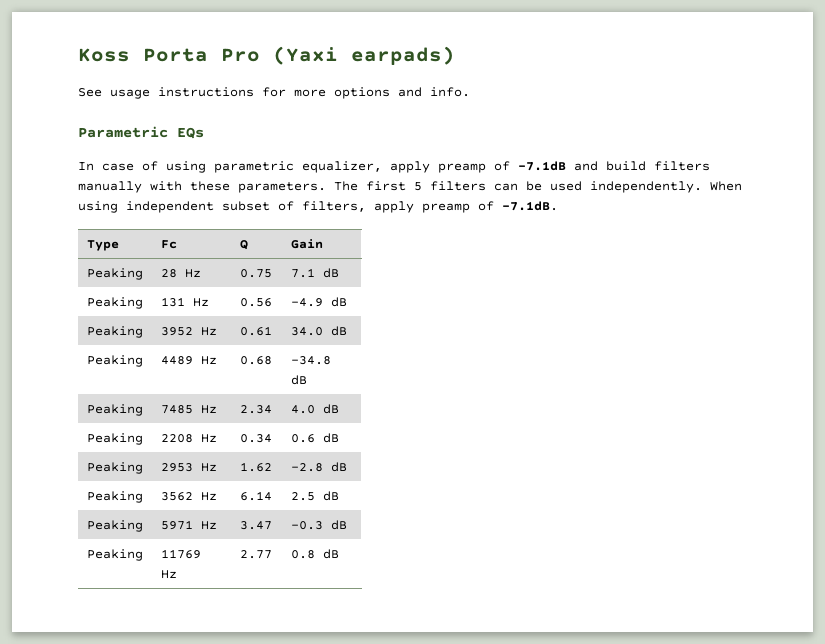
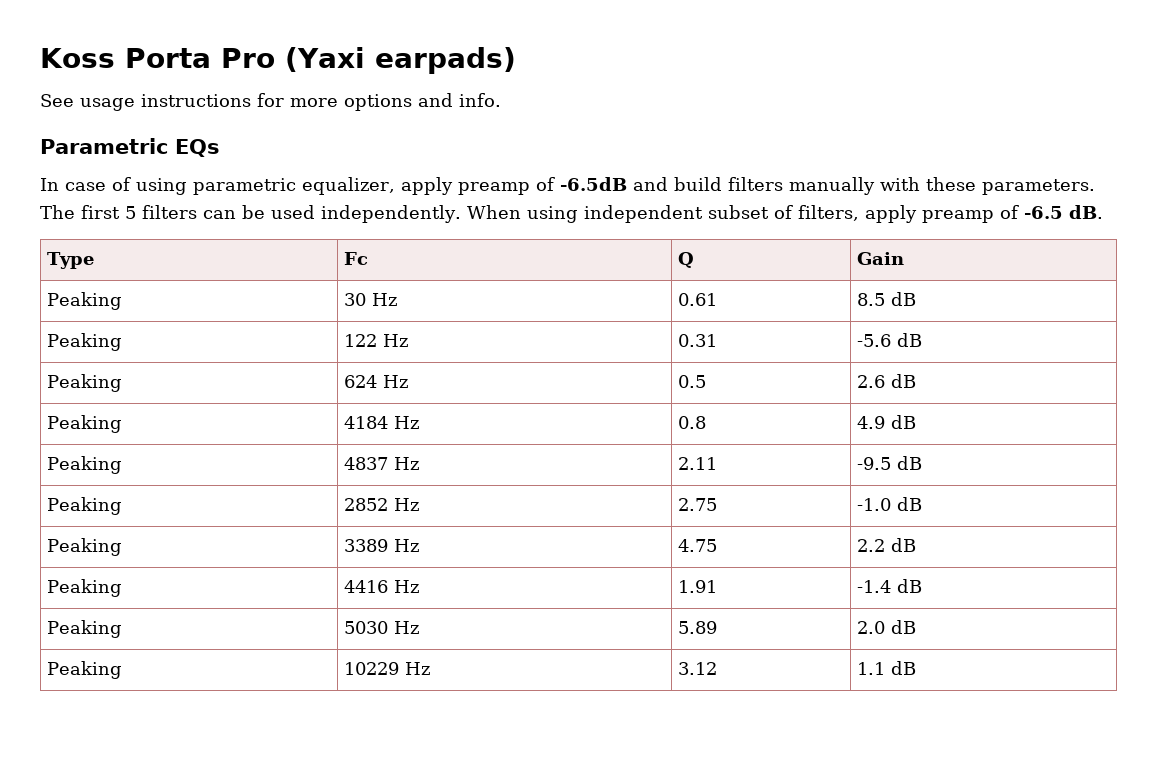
[518,161,566,171] -7.1dB -> [559,177,627,191] -6.5dB
[502,201,558,211] -7.1dB. -> [1023,205,1103,219] -6.5 dB.
[160,269,201,278] [239,269,272,278] [290,268,339,278] [86,297,143,309] [160,297,209,307] [239,298,272,307] [290,297,347,307] [86,326,143,338] [160,327,217,336] [239,326,272,336] [290,326,347,336] [86,355,143,367] [160,356,217,365] [239,356,272,365] [290,356,331,365] [290,375,307,385] [86,404,143,416] [160,405,217,414] [239,405,272,414] [290,404,339,414] [86,433,143,445] [160,434,217,443] [239,434,272,443] [290,433,339,443] [86,462,143,474] [160,463,217,472] [239,462,272,472] [290,462,347,472] [86,491,143,503] [160,492,217,501] [239,491,272,501] [290,491,339,501] [86,520,143,532] [160,520,217,530] [239,521,272,530] [290,520,347,530] [86,549,143,561] [160,549,201,559] [160,570,177,579] [239,550,272,559] [290,550,315,559] 28 Hz | 0.75 | 7.1 dB // Peaking | 131 Hz | 0.56 | -4.9 dB // Peaking | 3952 Hz | 0.61 | 34.0 dB // Peaking | 4489 Hz | 0.68 | -34.8 dB // Peaking | 7485 Hz | 2.34 | 4.0 dB // Peaking | 2208 Hz | 0.34 | 0.6 dB // Peaking | 2953 Hz | 1.62 | -2.8 dB // Peaking | 3562 Hz | 6.14 | 2.5 dB // Peaking | 5971 Hz | 3.47 | -0.3 dB // Peaking | 11769 Hz | 2.77 | 0.8 -> [344,293,398,306] [678,293,718,306] [857,292,917,306] [47,333,123,351] [344,334,409,347] [678,334,718,347] [857,333,923,347] [47,374,123,392] [344,375,409,388] [678,375,707,388] [857,374,917,388] [47,415,123,433] [344,416,420,429] [678,416,707,429] [857,415,917,429] [47,456,123,474] [344,457,420,470] [678,457,718,470] [857,456,923,470] [47,497,123,515] [344,498,420,511] [678,498,718,511] [857,497,923,511] [47,538,123,556] [344,539,420,552] [678,539,718,552] [857,538,917,552] [47,579,123,597] [344,580,420,593] [678,580,718,593] [857,579,923,593] [47,620,123,638] [344,621,420,634] [678,621,718,634] [857,620,917,634] [47,661,123,679] [344,662,431,675] [678,662,718,675] [857,662,886,675] 30 Hz | 0.61 | 8.5 dB // Peaking | 122 Hz | 0.31 | -5.6 dB // Peaking | 624 Hz | 0.5 | 2.6 dB // Peaking | 4184 Hz | 0.8 | 4.9 dB // Peaking | 4837 Hz | 2.11 | -9.5 dB // Peaking | 2852 Hz | 2.75 | -1.0 dB // Peaking | 3389 Hz | 4.75 | 2.2 dB // Peaking | 4416 Hz | 1.91 | -1.4 dB // Peaking | 5030 Hz | 5.89 | 2.0 dB // Peaking | 10229 Hz | 3.12 | 1.1

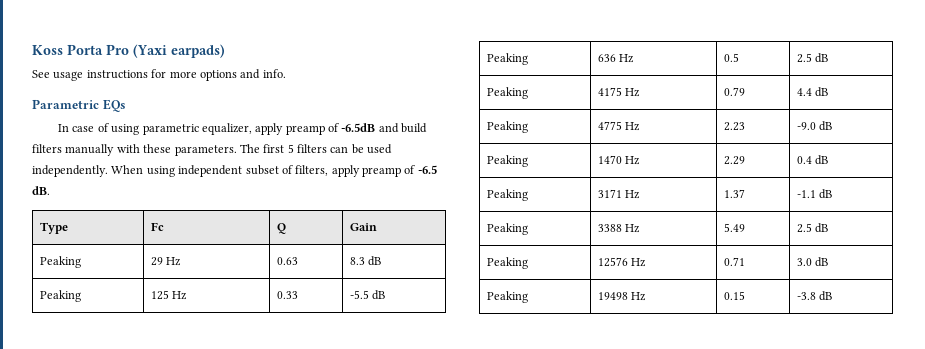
[344,293,398,306] [678,293,718,306] [857,292,917,306] [47,333,123,351] [344,334,409,347] [678,334,718,347] [857,333,923,347] [47,374,123,392] [344,375,378,388] 30 Hz | 0.61 | 8.5 dB // Peaking | 122 Hz | 0.31 | -5.6 dB // Peaking | 624 -> [150,257,182,266] [276,257,298,265] [349,256,382,266] [39,290,81,302] [150,290,188,300] [276,291,298,299] [349,290,386,300] [486,53,528,65] [597,54,616,62] 29 Hz | 0.63 | 8.3 dB // Peaking | 125 Hz | 0.33 | -5.5 dB // Peaking | 636
[857,374,917,388] [47,415,123,433] [344,416,420,429] [678,416,707,429] [857,415,917,429] [47,456,123,474] [344,457,420,470] [678,457,718,470] [857,456,923,470] [47,497,123,515] [344,498,420,511] [678,498,718,511] [857,497,923,511] [47,538,123,556] [344,539,420,552] [678,539,718,552] [857,538,917,552] [47,579,123,597] [344,580,420,593] [678,580,718,593] [857,579,923,593] [47,620,123,638] [344,621,420,634] [678,621,718,634] [857,620,917,634] [47,661,123,679] [344,662,431,675] [678,662,718,675] [857,662,886,675] 2.6 dB // Peaking | 4184 Hz | 0.8 | 4.9 dB // Peaking | 4837 Hz | 2.11 | -9.5 dB // Peaking | 2852 Hz | 2.75 | -1.0 dB // Peaking | 3389 Hz | 4.75 | 2.2 dB // Peaking | 4416 Hz | 1.91 | -1.4 dB // Peaking | 5030 Hz | 5.89 | 2.0 dB // Peaking | 10229 Hz | 3.12 | 1.1 -> [796,53,829,63] [486,87,528,99] [597,87,641,97] [723,87,745,96] [796,87,829,97] [486,121,528,133] [597,121,641,131] [723,122,745,131] [796,121,833,131] [486,155,528,167] [597,155,641,165] [723,156,745,165] [796,155,829,165] [486,189,528,201] [597,189,641,199] [723,189,745,198] [796,189,833,199] [486,223,528,235] [597,224,641,233] [723,223,745,232] [796,223,829,233] [486,257,528,269] [597,257,647,267] [723,257,745,266] [796,257,829,267] [486,291,528,303] [597,292,647,301] [723,291,745,300] [796,292,816,300] 2.5 dB // Peaking | 4175 Hz | 0.79 | 4.4 dB // Peaking | 4775 Hz | 2.23 | -9.0 dB // Peaking | 1470 Hz | 2.29 | 0.4 dB // Peaking | 3171 Hz | 1.37 | -1.1 dB // Peaking | 3388 Hz | 5.49 | 2.5 dB // Peaking | 12576 Hz | 0.71 | 3.0 dB // Peaking | 19498 Hz | 0.15 | -3.8

